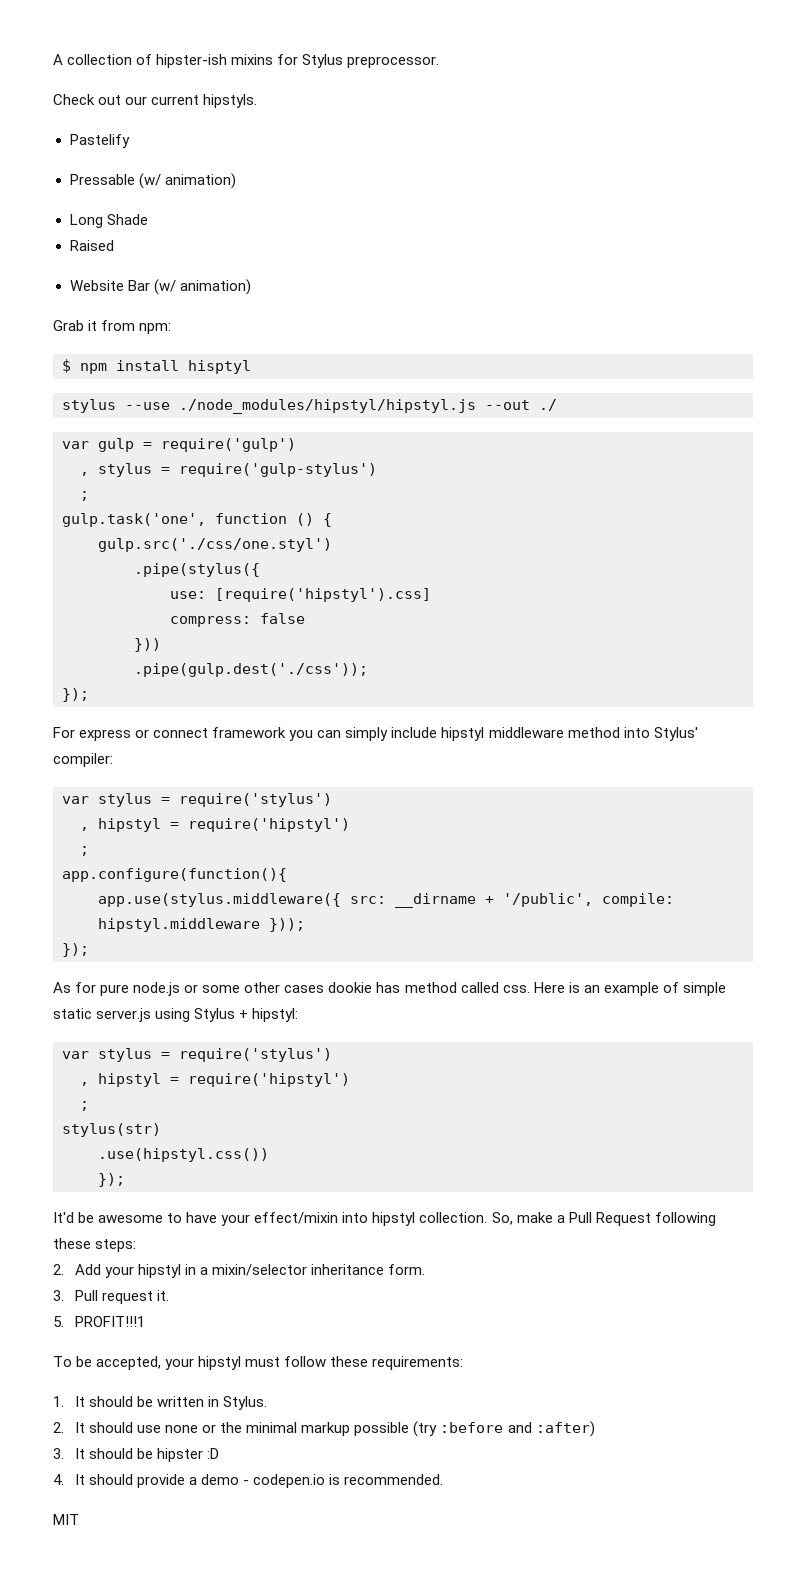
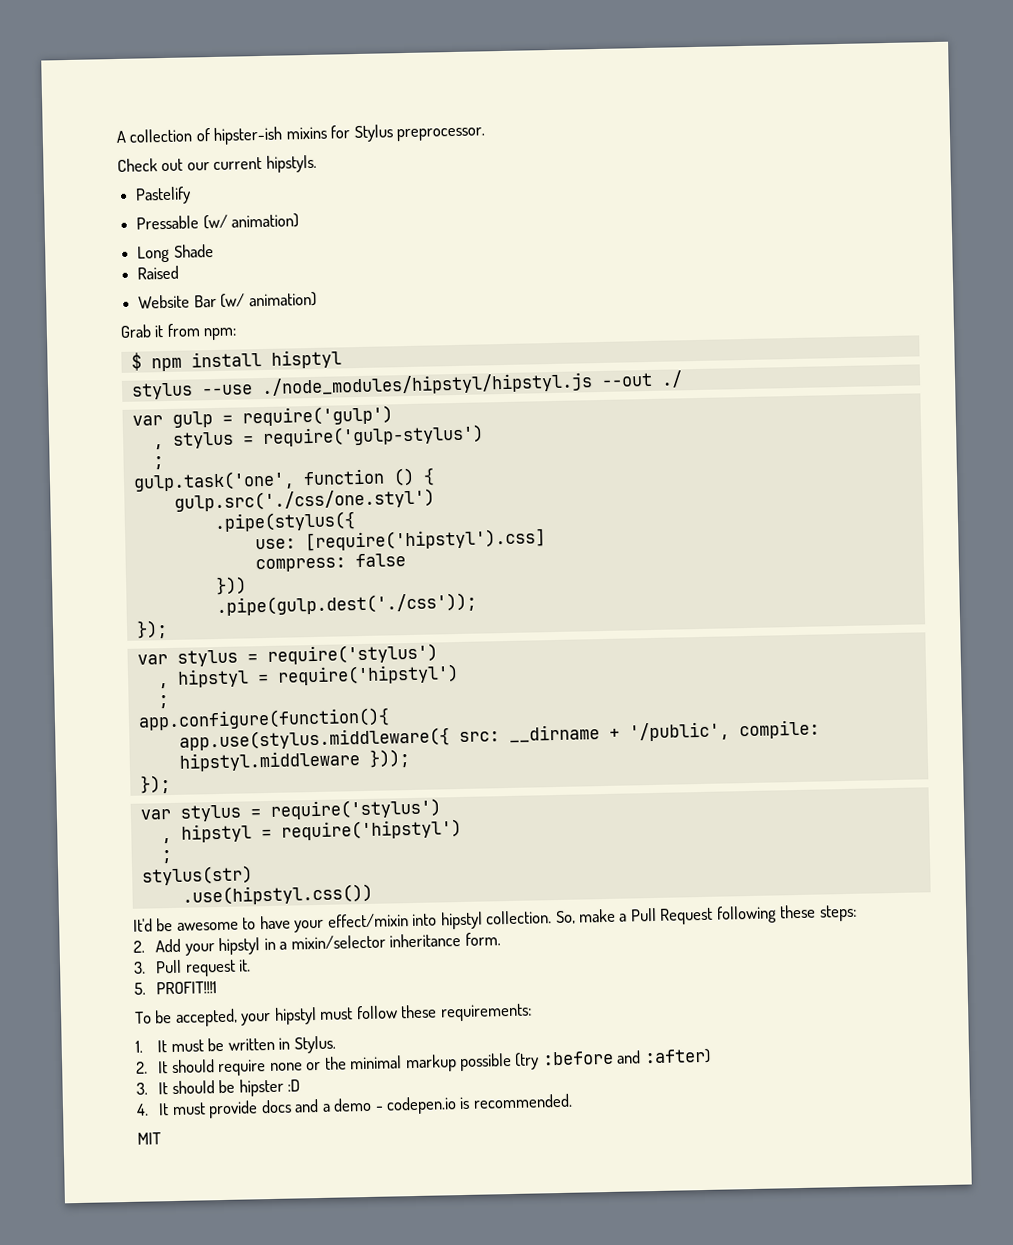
[53,727,698,741] [53,753,113,767] // For express or connect framework you can simply include hipstyl middleware method into Stylus' compiler: -> (168, 629) none
[53,982,726,996] [53,1008,299,1022] // As for pure node.js or some other cases dookie has method called css. Here is an example of simple static server.js using Stylus + hipstyl: -> (171, 784) none
[98,1173,125,1187] // }); -> (373, 894) none
[89,1396,134,1407] should -> [170,1039,204,1053] must
[137,1425,162,1433] use -> [218,1059,267,1077] require
[89,1474,186,1488] should provide -> [171,1098,320,1119] must provide docs and

